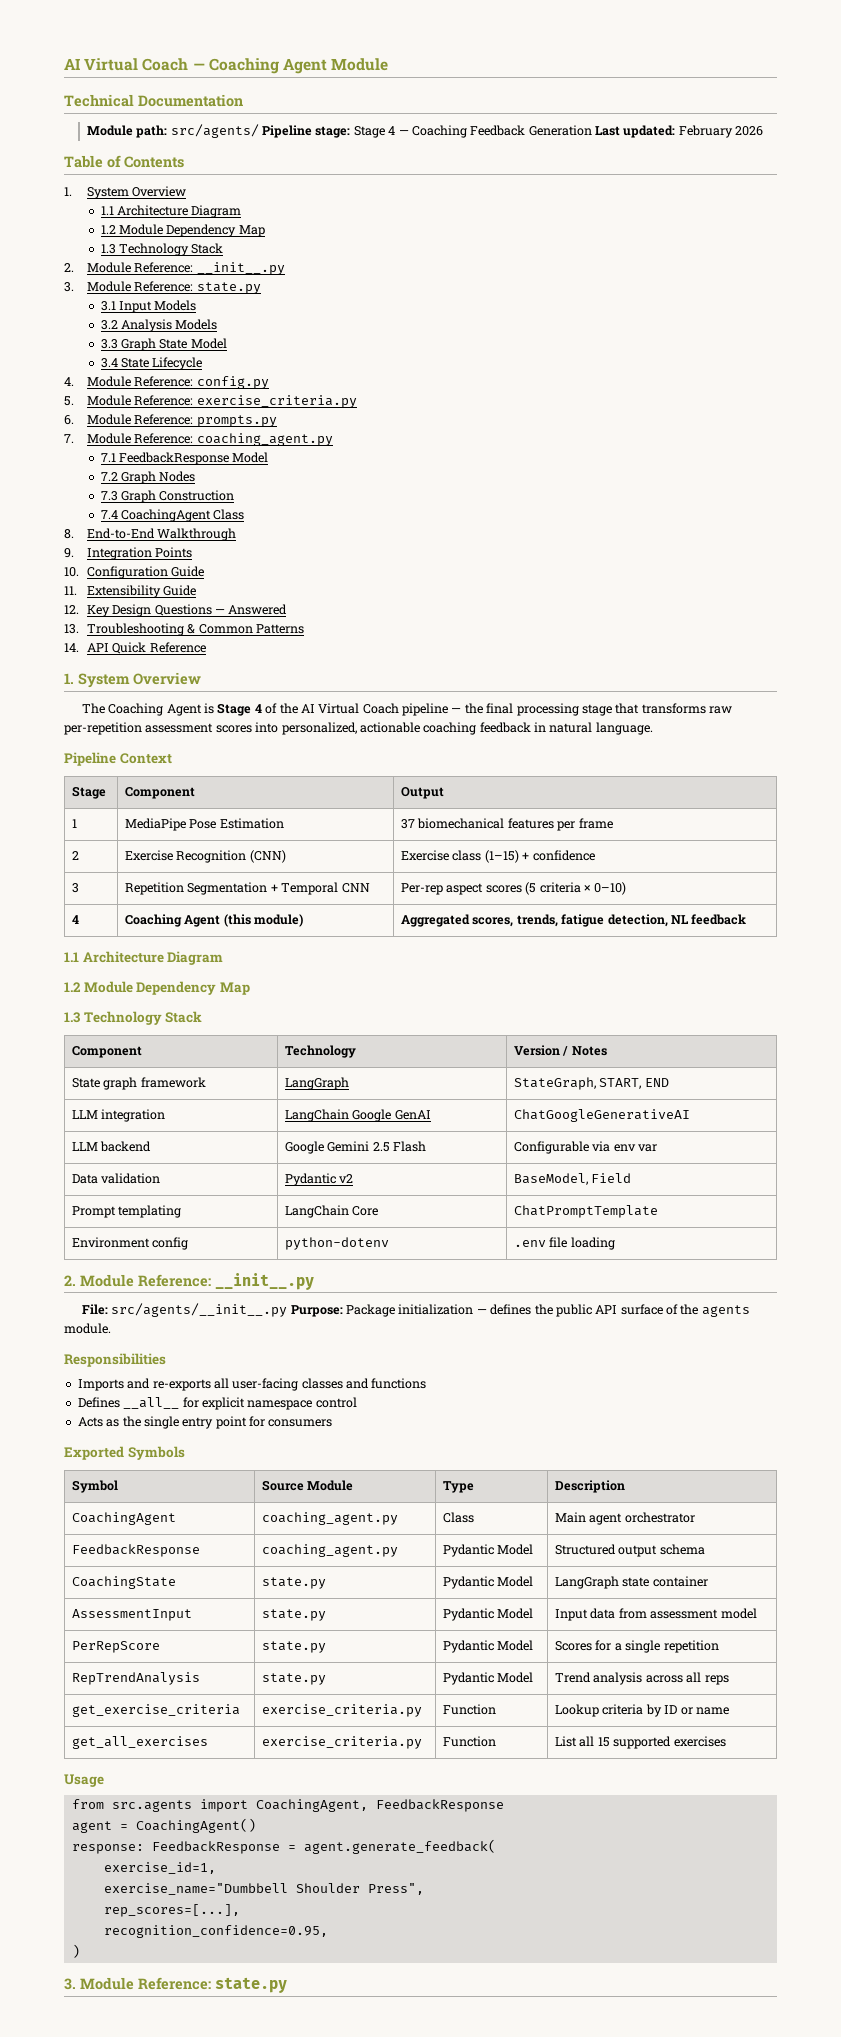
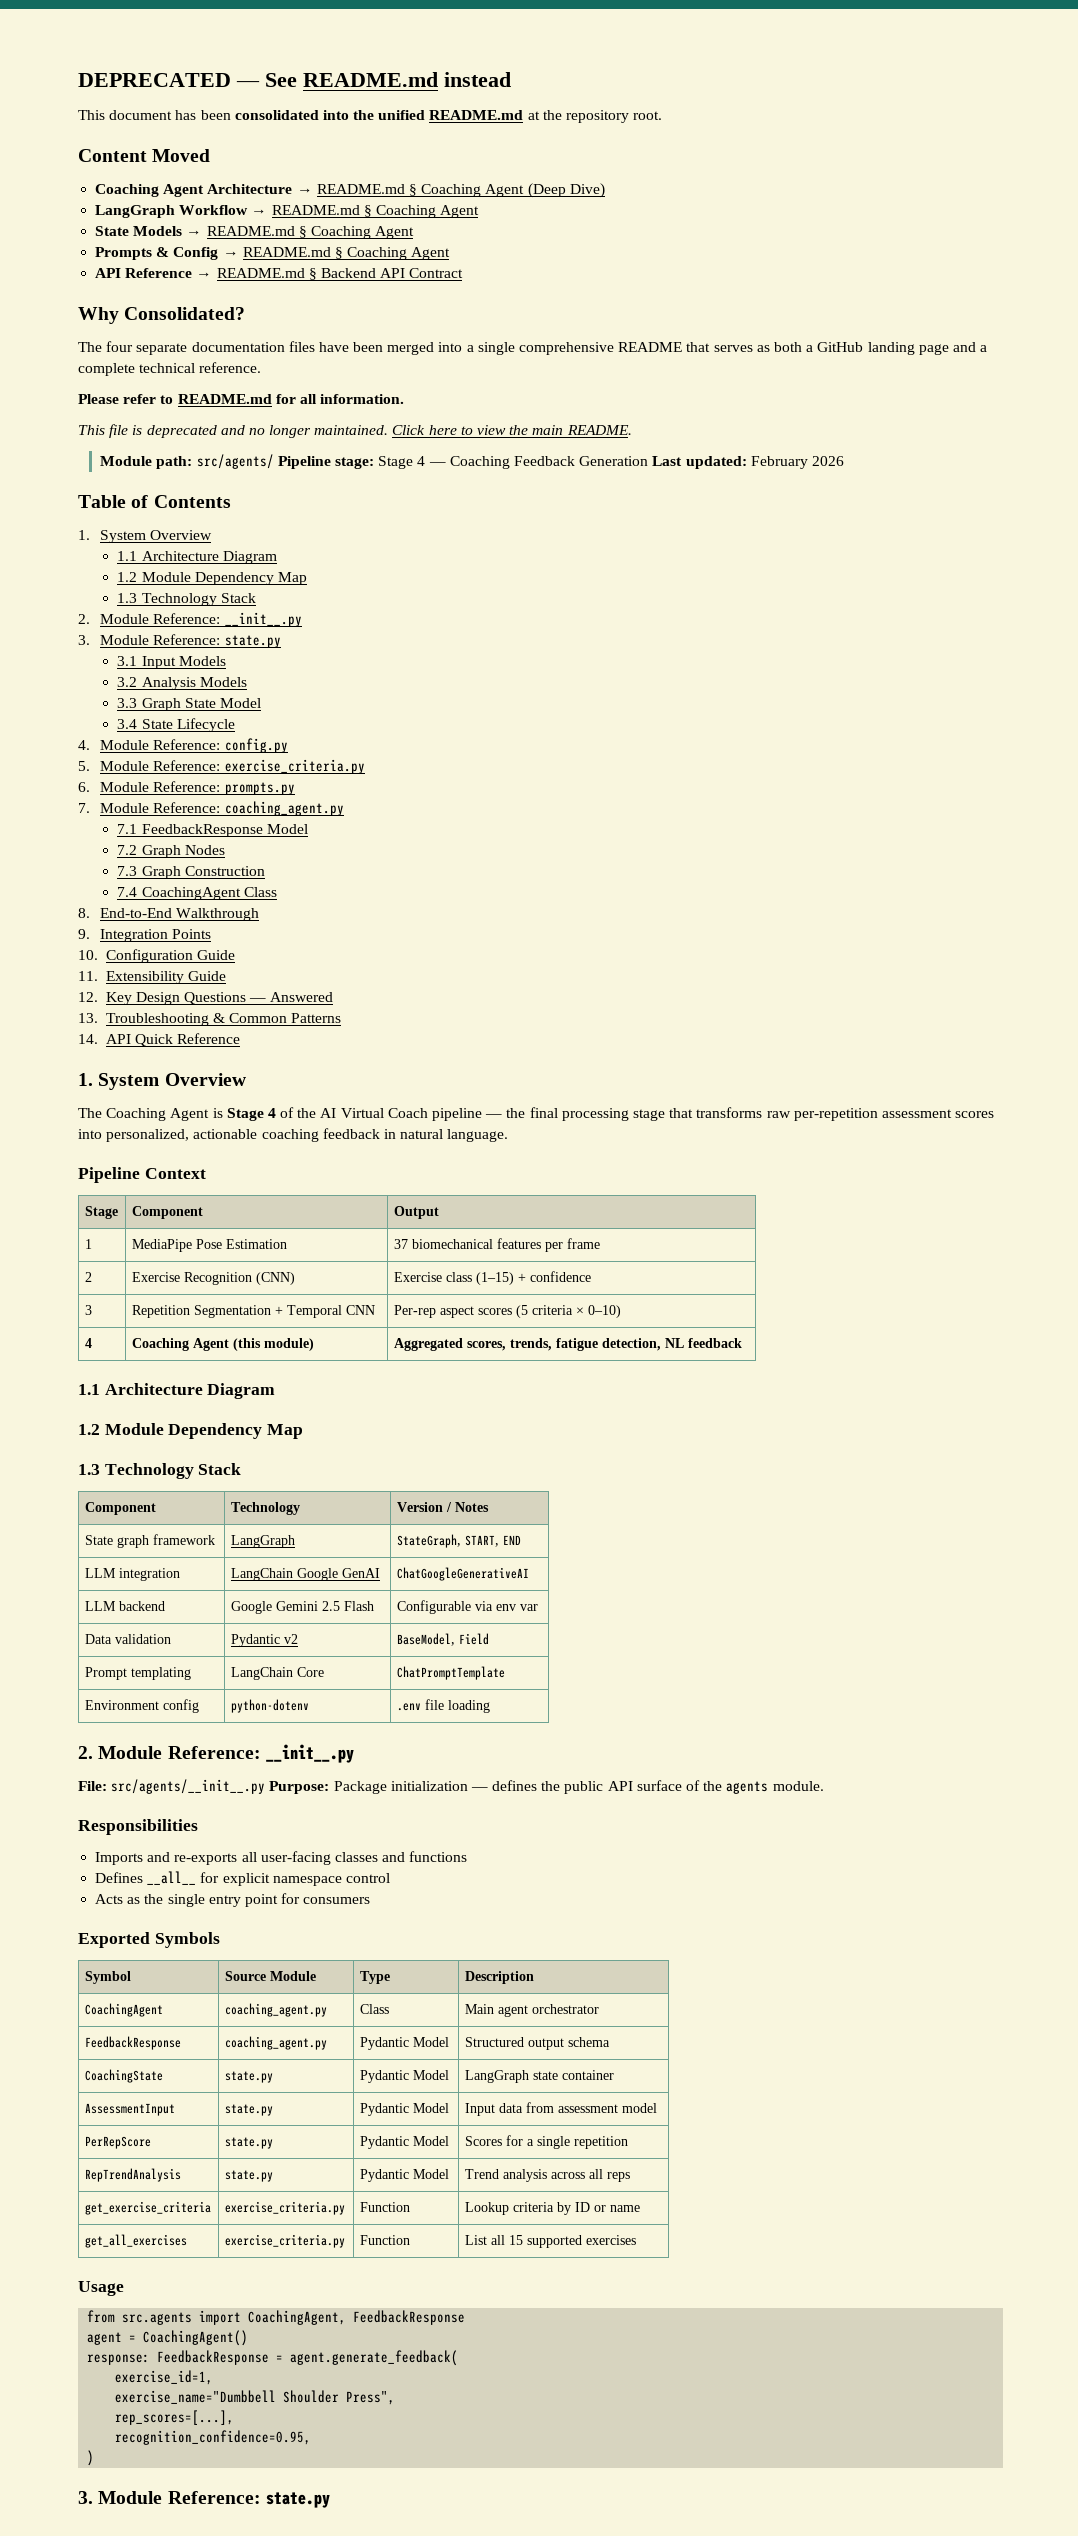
[64,58,389,74] [64,94,243,107] AI Virtual Coach — Coaching Agent Module // Technical Documentation -> [78,72,511,87] [78,110,663,123] [78,149,211,162] [95,183,605,198] [95,205,480,218] [95,226,415,239] [95,247,451,260] [95,268,464,280] [78,307,246,324] [78,341,988,355] [78,362,262,376] [78,394,405,404] [78,424,632,438] DEPRECATED — See README.md instead // This document has been consolidated into the unified README.md at the repository root. // Content Moved // Coaching Agent Architecture → README.md § Coaching Agent (Deep Dive) // LangGraph Workflow → README.md § Coaching Agent // State Models → README.md § Coaching Agent // Prompts & Config → README.md § Coaching Agent // API Reference → README.md § Backend API Contract // Why Consolidated? // The four separate documentation files have been merged into a single comprehensive README that serves as both a GitHub landing page and a complete technical reference. // Please refer to README.md for all information. // This file is deprecated and no longer maintained. Click here to view the main README.

